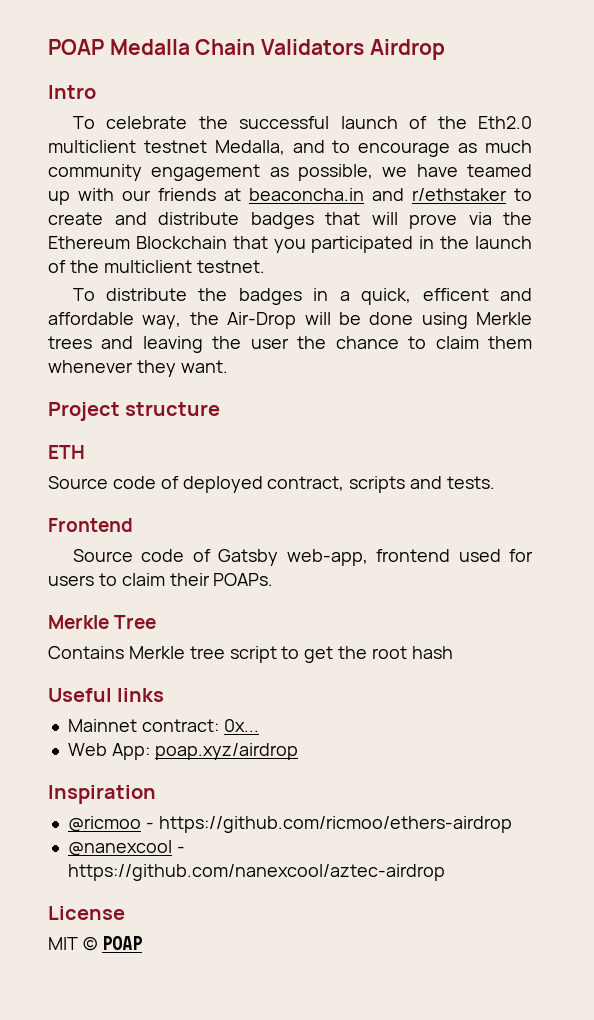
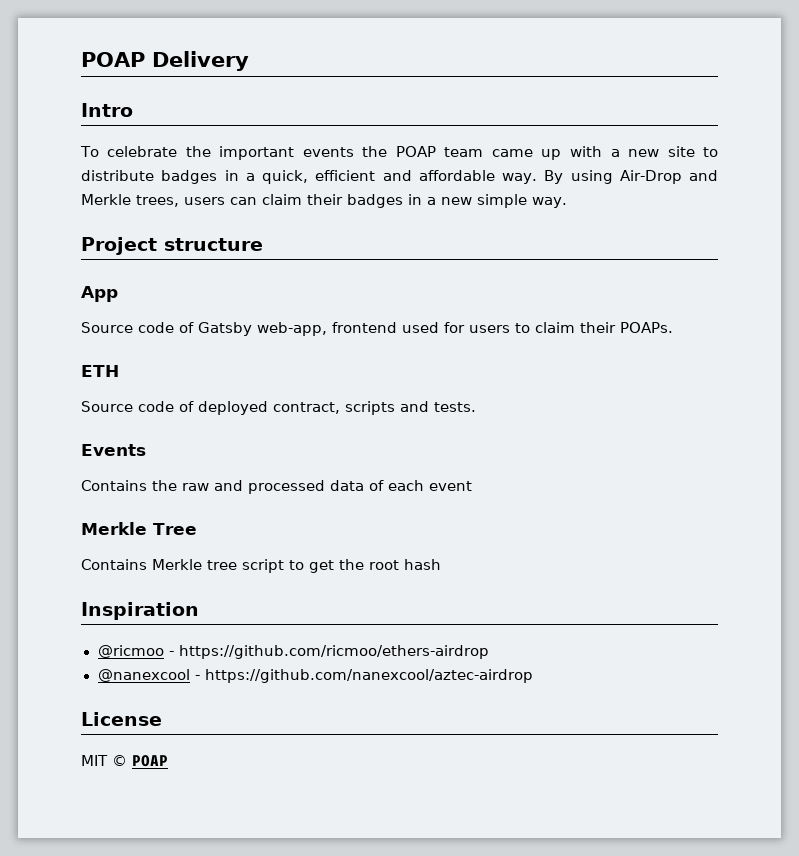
[48,39,445,60] POAP Medalla Chain Validators Airdrop -> [81,51,249,71] POAP Delivery
[239,116,532,129] [48,140,532,157] [48,164,532,181] [48,188,532,205] [48,212,532,229] [48,236,532,253] [48,260,265,273] [72,288,228,301] successful launch of the Eth2.0 multiclient testnet Medalla, and to encourage as much community engagement as possible, we have teamed up with our friends at beaconcha.in and r/ethstaker to create and distribute badges that will prove via the Ethereum Blockchain that you participated in the launch of the multiclient testnet. // To distribute the -> [219,146,718,160] [81,170,154,181] important events the POAP team came up with a new site to distribute
[422,288,489,301] efficent -> [315,170,376,181] efficient
[142,312,532,329] [48,336,532,353] [48,360,228,377] [48,402,221,421] [48,445,85,459] [48,476,496,493] [48,518,133,532] way, the Air-Drop will be done using Merkle trees and leaving the user the chance to claim them whenever they want. // Project structure // ETH // Source code of deployed contract, scripts and tests. // Frontend -> [502,170,718,184] [81,194,567,208] [81,237,263,255] [81,286,118,302] way. By using Air-Drop and Merkle trees, users can claim their badges in a new simple way. // Project structure // App
(274, 579) none -> [81,365,119,377] [81,401,476,415] [81,444,146,456] [81,480,472,494] // ETH // Source code of deployed contract, scripts and tests. // Events // Contains the raw and processed data of each event
[48,688,165,702] [67,719,259,732] [67,743,298,760] // Useful links // Mainnet contract: 0x... // Web App: poap.xyz/airdrop -> (441, 564) none

